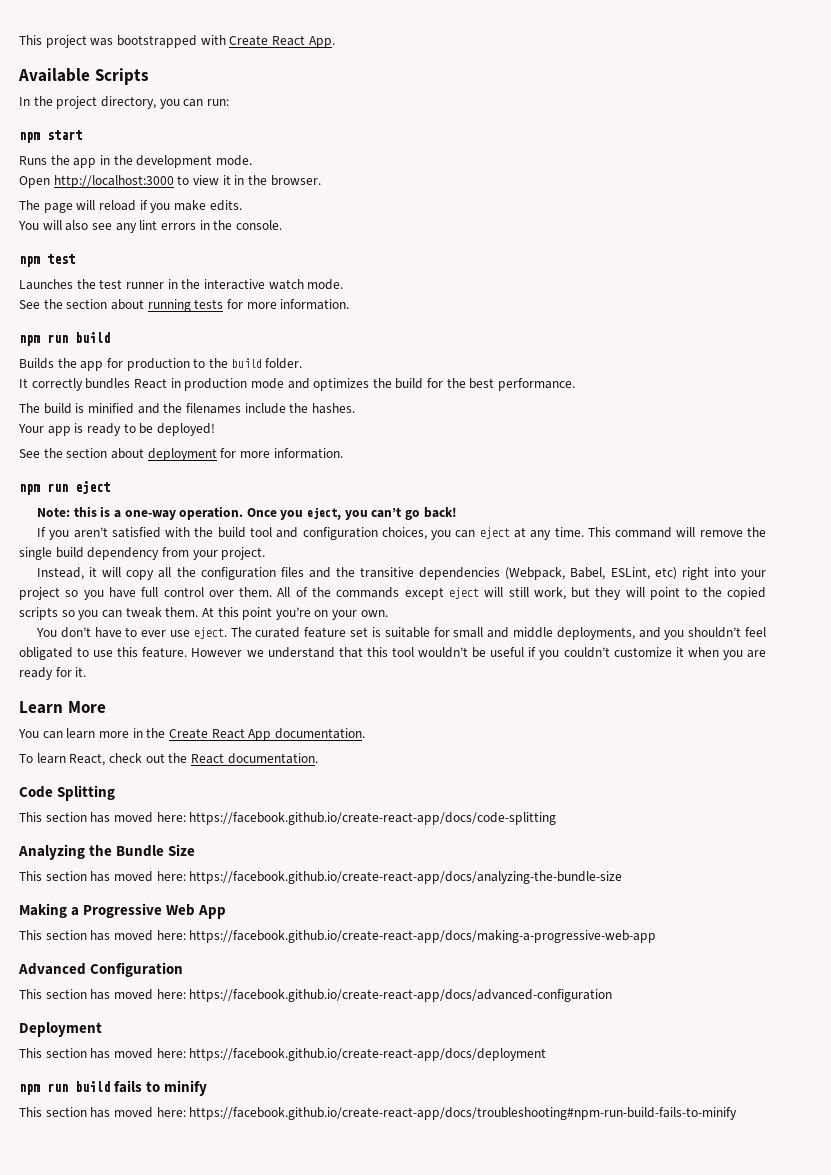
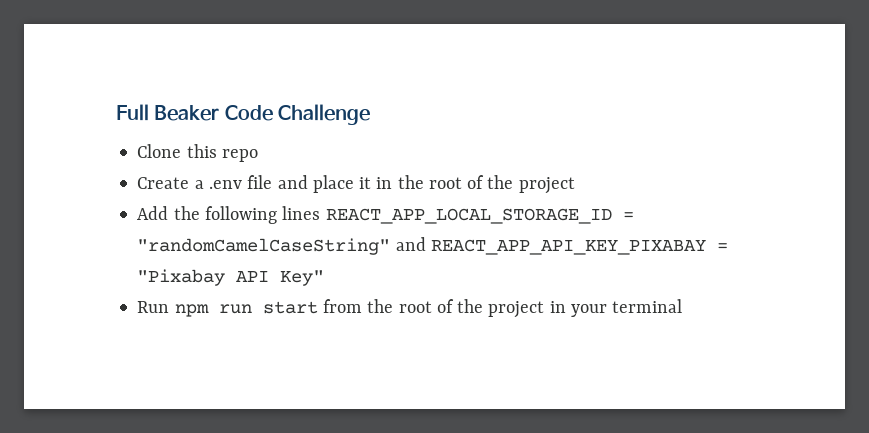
[19,35,335,48] [18,68,149,85] [19,96,229,109] [19,130,82,143] [19,155,252,168] [19,175,321,188] [19,200,242,213] [18,220,282,233] [19,254,75,267] [19,279,344,290] [19,299,350,312] [19,332,110,346] [19,358,303,371] [19,378,576,391] [19,403,355,414] [18,423,215,436] [19,448,343,461] [19,481,110,495] [36,506,457,520] [36,527,767,540] [19,547,266,560] [36,567,766,580] [19,587,767,600] [19,607,388,620] [35,627,766,640] [19,647,766,660] [19,667,87,680] [19,701,106,714] [18,728,365,741] [19,753,318,766] [19,785,116,801] [19,812,557,825] [18,844,196,860] [19,871,623,884] [19,903,227,919] [19,930,657,943] [18,962,184,977] [19,989,613,1002] [19,1022,102,1037] [19,1048,547,1061] [19,1080,208,1096] [19,1107,738,1120] This project was bootstrapped with Create React App. // Available Scripts // In the project directory, you can run: // npm start // Runs the app in the development mode. // Open http://localhost:3000 to view it in the browser. // The page will reload if you make edits. // You will also see any lint errors in the console. // npm test // Launches the test runner in the interactive watch mode. // See the section about running tests for more information. // npm run build // Builds the app for production to the build folder. // It correctly bundles React in production mode and optimizes the build for the best performance. // The build is minified and the filenames include the hashes. // Your app is ready to be deployed! // See the section about deployment for more information. // npm run eject // Note: this is a one-way operation. Once you eject, you can’t go back! // If you aren’t satisfied with the build tool and configuration choices, you can eject at any time. This command will remove the single build dependency from your project. // Instead, it will copy all the configuration files and the transitive dependencies (Webpack, Babel, ESLint, etc) right into your project so you have full control over them. All of the commands except eject will still work, but they will point to the copied scripts so you can tweak them. At this point you’re on your own. // You don’t have to ever use eject. The curated feature set is suitable for small and middle deployments, and you shouldn’t feel obligated to use this feature. However we understand that this tool wouldn’t be useful if you couldn’t customize it when you are ready for it. // Learn More // You can learn more in the Create React App documentation. // To learn React, check out the React documentation. // Code Splitting // This section has moved here: https://facebook.github.io/create-react-app/docs/code-splitting // Analyzing the Bundle Size // This section has moved here: https://facebook.github.io/create-react-app/docs/analyzing-the-bundle-size // Making a Progressive Web App // This section has moved here: https://facebook.github.io/create-react-app/docs/making-a-progressive-web-app // Advanced Configuration // This section has moved here: https://facebook.github.io/create-react-app/docs/advanced-configuration // Deployment // This section has moved here: https://facebook.github.io/create-react-app/docs/deployment // npm run build fails to minify // This section has moved here: https://facebook.github.io/create-react-app/docs/troubleshooting#npm-run-build-fails-to-minify -> [116,104,370,125] [137,144,258,162] [137,175,575,194] [137,206,634,224] [137,237,728,255] [137,269,325,286] [137,299,683,318] Full Beaker Code Challenge // Clone this repo // Create a .env file and place it in the root of the project // Add the following lines REACT_APP_LOCAL_STORAGE_ID = "randomCamelCaseString" and REACT_APP_API_KEY_PIXABAY = "Pixabay API Key" // Run npm run start from the root of the project in your terminal

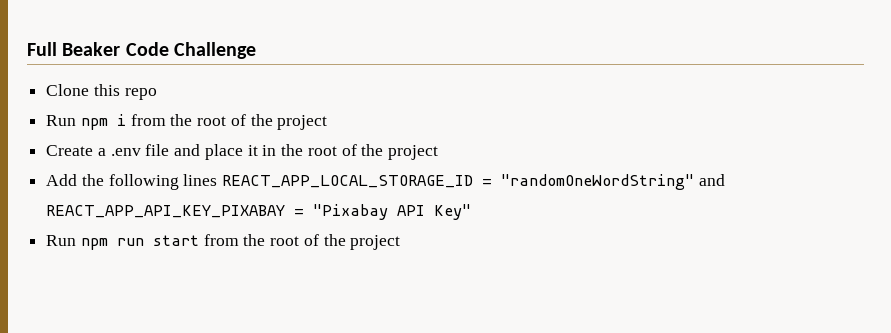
(258, 155) none -> [46,114,328,130] // Run npm i from the root of the project
[137,238,391,255] "randomCamelCaseString" -> [501,174,695,190] "randomOneWordString"
[549,299,683,317] in your terminal -> (401, 242) none

